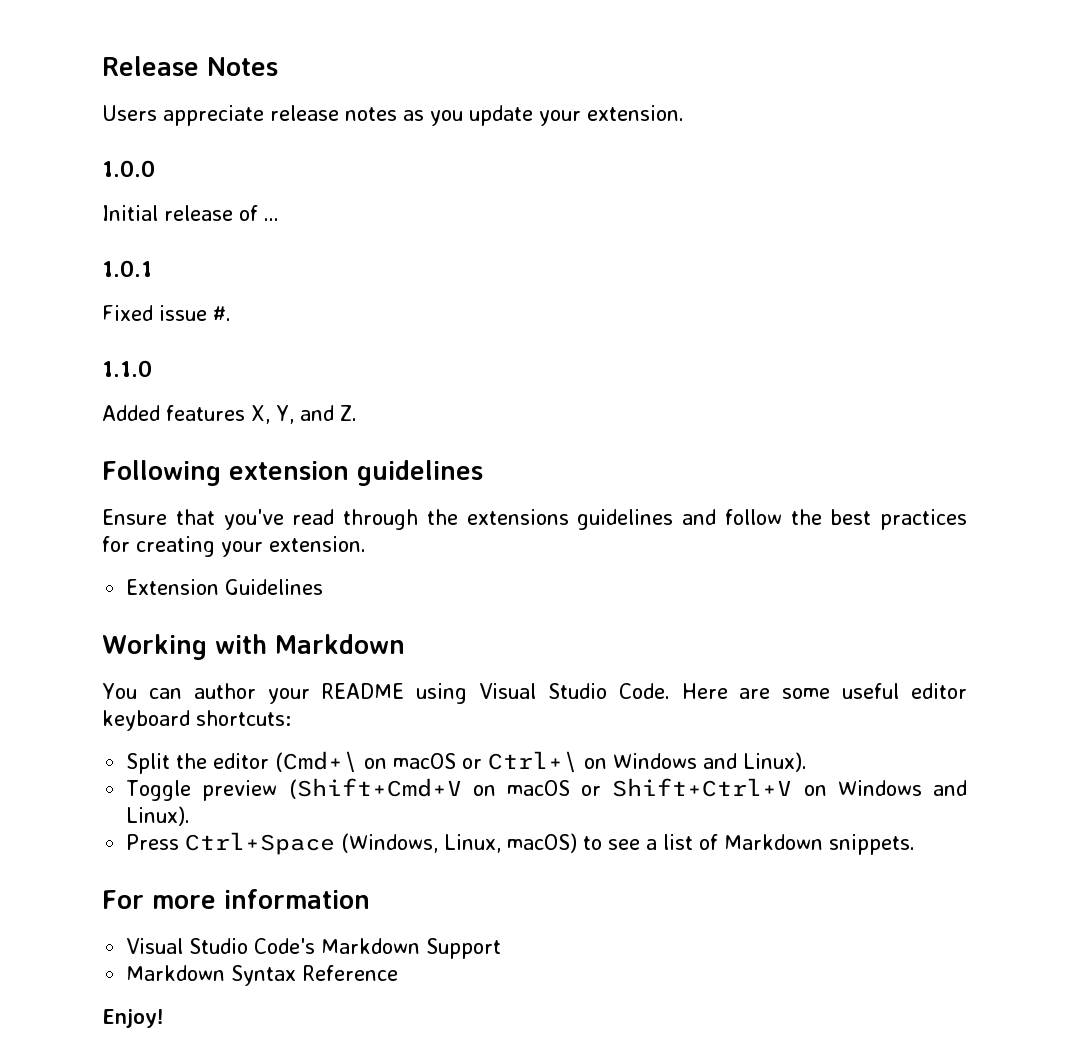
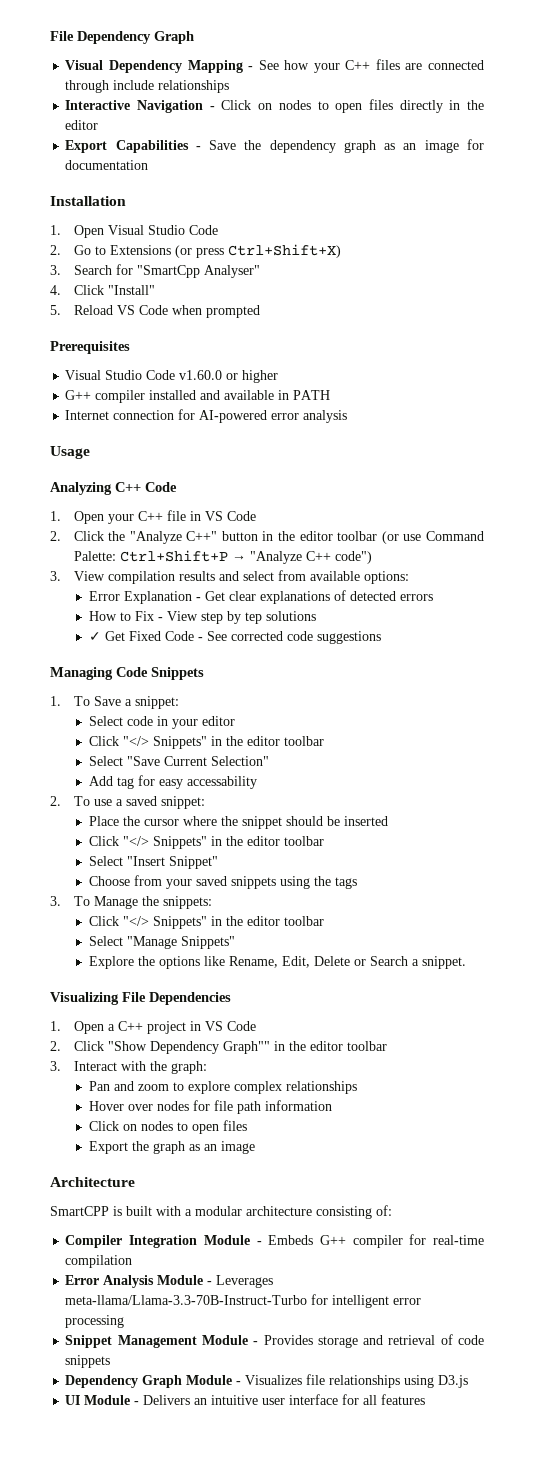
[102,56,278,76] [102,105,684,126] [102,160,155,177] [102,205,279,221] [102,260,152,277] [102,305,231,321] [102,360,152,377] [102,405,357,424] [102,460,483,486] [102,509,967,530] [102,536,366,557] [126,579,324,595] [102,634,405,660] [102,683,967,704] [102,710,291,731] [126,751,808,774] [126,778,968,801] [126,806,191,826] [126,832,916,855] [102,889,370,909] [126,938,502,959] [126,965,399,986] [102,1009,164,1028] Release Notes // Users appreciate release notes as you update your extension. // 1.0.0 // Initial release of ... // 1.0.1 // Fixed issue #. // 1.1.0 // Added features X, Y, and Z. // Following extension guidelines // Ensure that you've read through the extensions guidelines and follow the best practices for creating your extension. // Extension Guidelines // Working with Markdown // You can author your README using Visual Studio Code. Here are some useful editor keyboard shortcuts: // Split the editor (Cmd+\ on macOS or Ctrl+\ on Windows and Linux). // Toggle preview (Shift+Cmd+V on macOS or Shift+Ctrl+V on Windows and Linux). // Press Ctrl+Space (Windows, Linux, macOS) to see a list of Markdown snippets. // For more information // Visual Studio Code's Markdown Support // Markdown Syntax Reference // Enjoy! -> [50,31,194,44] [65,59,485,73] [65,80,230,93] [65,99,484,113] [65,120,99,130] [65,139,484,153] [65,160,149,170] [50,196,126,206] [50,225,218,238] [50,244,341,258] [50,264,260,278] [50,285,155,295] [50,305,260,318] [50,341,130,354] [65,370,279,383] [65,390,331,403] [65,409,348,423] [50,446,90,459] [50,482,177,495] [50,510,256,524] [50,531,484,544] [73,550,372,564] [50,570,409,584] [88,590,433,604] [88,611,316,624] [88,631,381,644] [50,667,204,680] [50,696,179,709] [88,716,235,729] [88,736,324,749] [88,756,269,766] [88,775,257,789] [50,796,205,809] [88,816,388,829] [88,836,324,849] [88,856,218,869] [88,875,357,889] [50,896,212,909] [88,916,324,929] [88,936,235,949] [88,956,466,969] [50,992,231,1005] [50,1021,256,1034] [50,1041,387,1054] [50,1061,207,1074] [88,1081,357,1094] [88,1100,332,1114] [88,1120,247,1134] [88,1141,255,1154] [50,1177,135,1187] [50,1205,392,1219] [65,1234,484,1248] [65,1255,133,1268] [65,1275,274,1288] [65,1294,422,1308] [65,1315,125,1328] [65,1334,484,1348] [65,1355,111,1368] [65,1374,469,1388] [65,1394,426,1405] File Dependency Graph // Visual Dependency Mapping - See how your C++ files are connected through include relationships // Interactive Navigation - Click on nodes to open files directly in the editor // Export Capabilities - Save the dependency graph as an image for documentation // Installation // 1. Open Visual Studio Code // 2. Go to Extensions (or press Ctrl+Shift+X) // 3. Search for "SmartCpp Analyser" // 4. Click "Install" // 5. Reload VS Code when prompted // Prerequisites // Visual Studio Code v1.60.0 or higher // G++ compiler installed and available in PATH // Internet connection for AI-powered error analysis // Usage // Analyzing C++ Code // 1. Open your C++ file in VS Code // 2. Click the "Analyze C++" button in the editor toolbar (or use Command Palette: Ctrl+Shift+P → "Analyze C++ code") // 3. View compilation results and select from available options: // Error Explanation - Get clear explanations of detected errors // How to Fix - View step by tep solutions // ✓ Get Fixed Code - See corrected code suggestions // Managing Code Snippets // 1. To Save a snippet: // Select code in your editor // Click "</> Snippets" in the editor toolbar // Select "Save Current Selection" // Add tag for easy accessability // 2. To use a saved snippet: // Place the cursor where the snippet should be inserted // Click "</> Snippets" in the editor toolbar // Select "Insert Snippet" // Choose from your saved snippets using the tags // 3. To Manage the snippets: // Click "</> Snippets" in the editor toolbar // Select "Manage Snippets" // Explore the options like Rename, Edit, Delete or Search a snippet. // Visualizing File Dependencies // 1. Open a C++ project in VS Code // 2. Click "Show Dependency Graph"" in the editor toolbar // 3. Interact with the graph: // Pan and zoom to explore complex relationships // Hover over nodes for file path information // Click on nodes to open files // Export the graph as an image // Architecture // SmartCPP is built with a modular architecture consisting of: // Compiler Integration Module - Embeds G++ compiler for real-time compilation // Error Analysis Module - Leverages meta-llama/Llama-3.3-70B-Instruct-Turbo for intelligent error processing // Snippet Management Module - Provides storage and retrieval of code snippets // Dependency Graph Module - Visualizes file relationships using D3.js // UI Module - Delivers an intuitive user interface for all features

